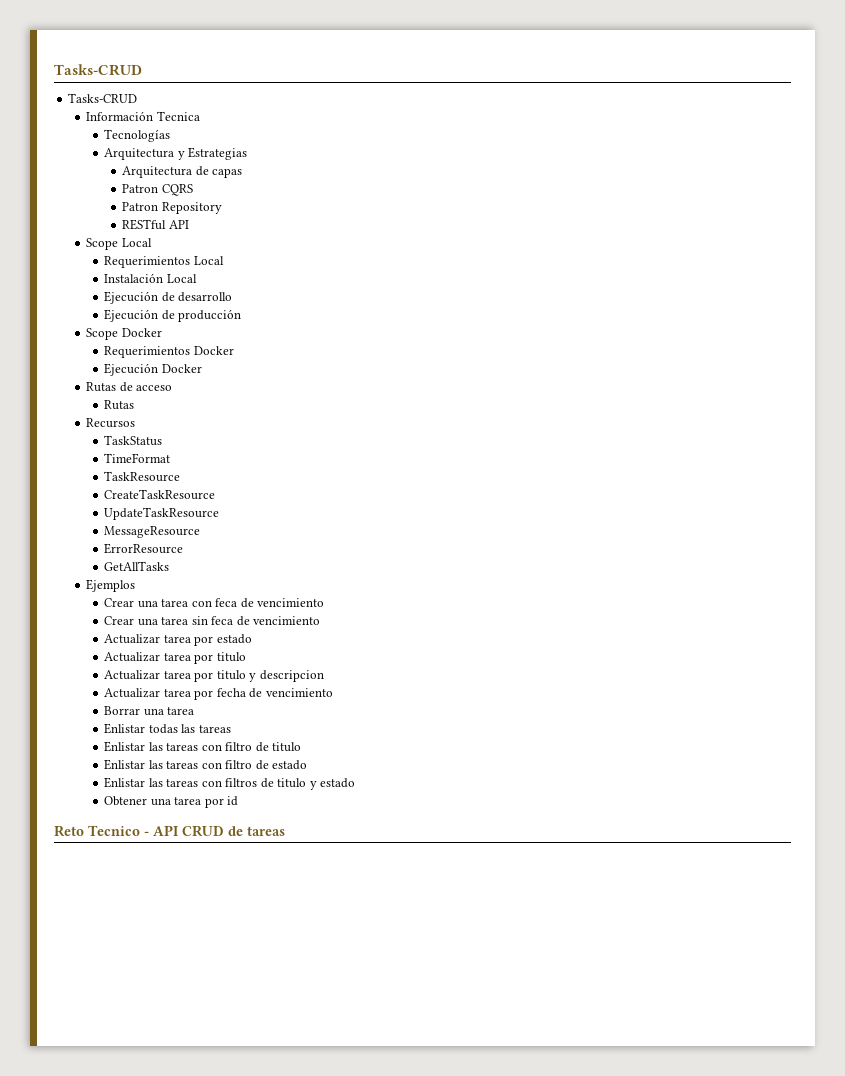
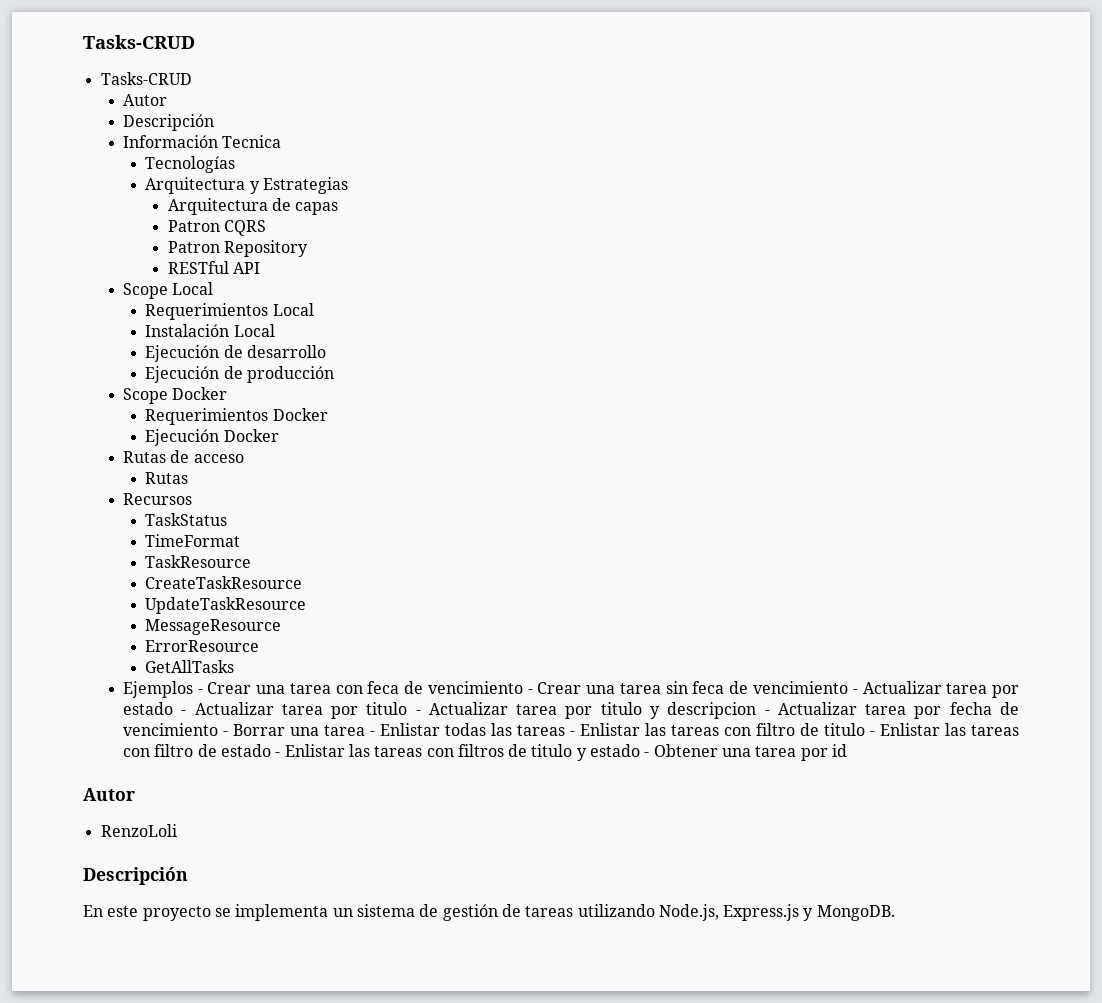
(138, 98) none -> [122,94,167,106] [122,114,214,131] // Autor // Descripción
(136, 585) // -> [197,689,203,694] -
(325, 602) // -> [527,689,533,694] -
(321, 620) // -> [852,689,858,694] -
[104,652,246,664] // Actualizar tarea por titulo // -> [181,702,421,719] - Actualizar tarea por titulo -
(324, 676) // -> [764,710,770,715] -
(333, 692) // -> [222,731,228,736] -
(195, 711) // -> [369,731,375,736] -
(231, 729) // -> [569,731,575,736] -
(302, 747) // -> [869,731,875,736] -
(308, 765) // -> [275,752,281,757] -
(356, 783) // -> [644,752,650,757] -
[54,825,285,837] Reto Tecnico - API CRUD de tareas -> [83,788,135,801] [100,824,177,837] [83,867,188,885] [83,904,895,921] Autor // RenzoLoli // Descripción // En este proyecto se implementa un sistema de gestión de tareas utilizando Node.js, Express.js y MongoDB.

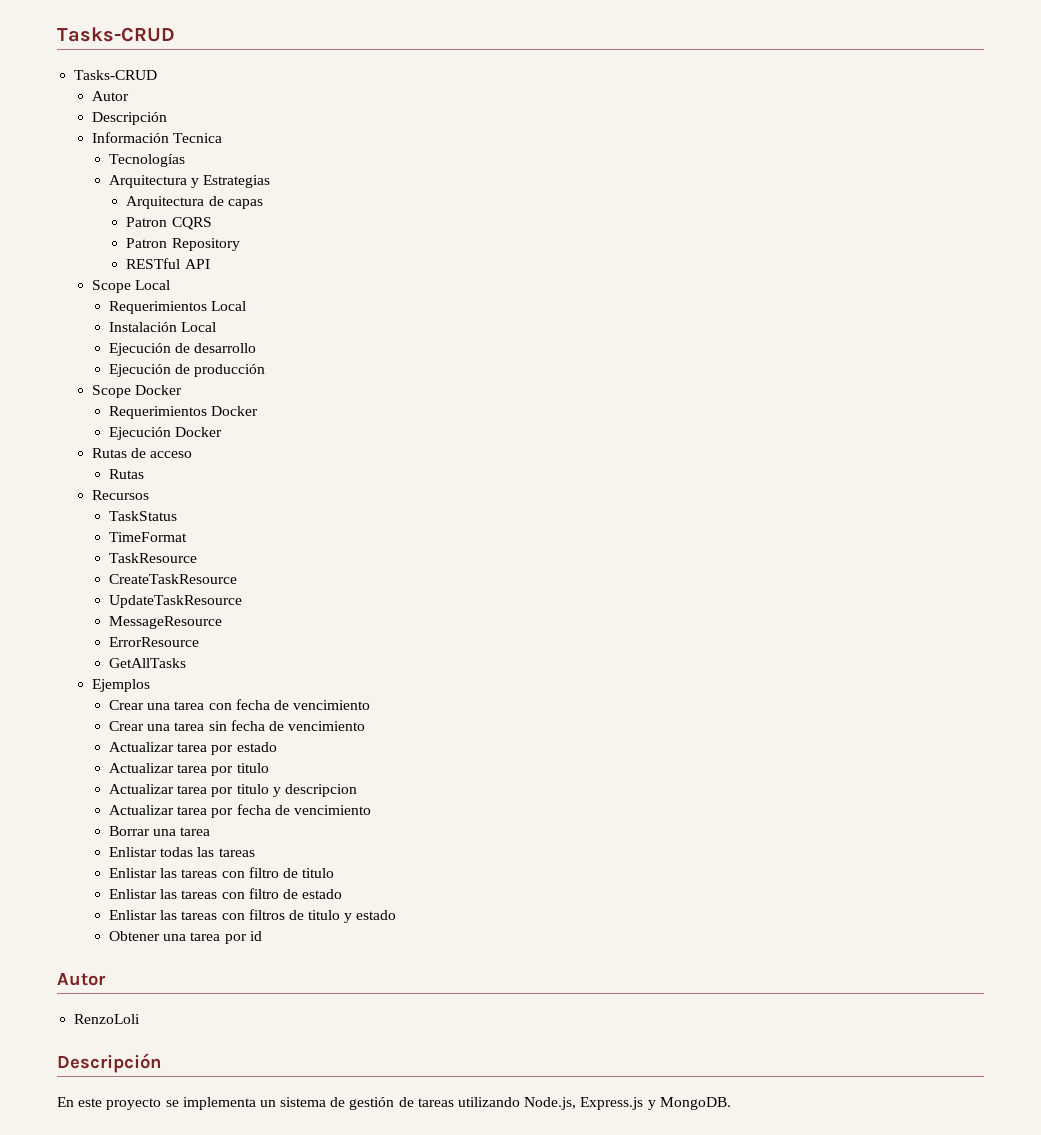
[197,689,203,694] - -> (150, 685) //
[367,681,533,694] feca de vencimiento - -> [235,699,371,710] fecha de vencimiento //
[692,681,858,694] feca de vencimiento - -> [230,720,366,731] fecha de vencimiento //
[181,702,421,719] - Actualizar tarea por titulo - -> [108,763,269,776] // Actualizar tarea por titulo //
[764,710,770,715] - -> (357, 790) //
[222,731,228,736] - -> (371, 810) //
[369,731,375,736] - -> (211, 831) //
[569,731,575,736] - -> (255, 852) //
[869,731,875,736] - -> (335, 873) //
[275,752,281,757] - -> (343, 894) //
[644,752,650,757] - -> (397, 915) //

